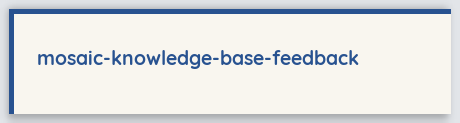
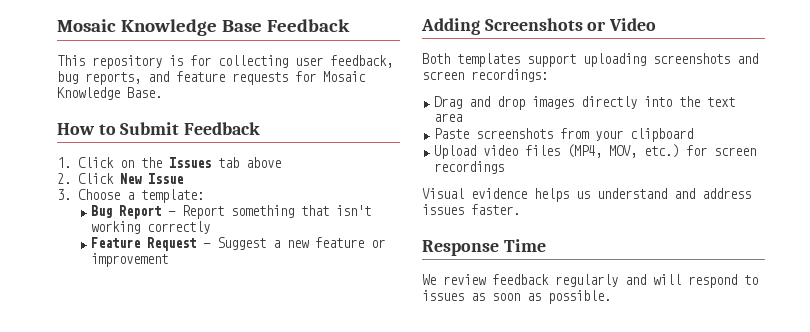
[37,50,359,69] mosaic-knowledge-base-feedback -> [57,19,350,36] [57,55,393,69] [57,71,366,85] [57,87,162,100] [57,122,261,135] [57,157,282,168] [57,173,184,184] [57,189,205,203] [90,205,371,219] [90,221,210,234] [90,237,385,251] [90,253,168,267] [421,18,657,35] [422,53,758,67] [422,69,548,82] [434,96,736,110] [434,113,463,122] [434,128,694,142] [434,144,757,159] [434,161,505,174] [422,188,751,202] [422,204,520,215] [422,239,546,256] [422,274,758,288] [422,290,611,304] Mosaic Knowledge Base Feedback // This repository is for collecting user feedback, bug reports, and feature requests for Mosaic Knowledge Base. // How to Submit Feedback // 1. Click on the Issues tab above // 2. Click New Issue // 3. Choose a template: // Bug Report - Report something that isn't working correctly // Feature Request - Suggest a new feature or improvement // Adding Screenshots or Video // Both templates support uploading screenshots and screen recordings: // Drag and drop images directly into the text area // Paste screenshots from your clipboard // Upload video files (MP4, MOV, etc.) for screen recordings // Visual evidence helps us understand and address issues faster. // Response Time // We review feedback regularly and will respond to issues as soon as possible.

